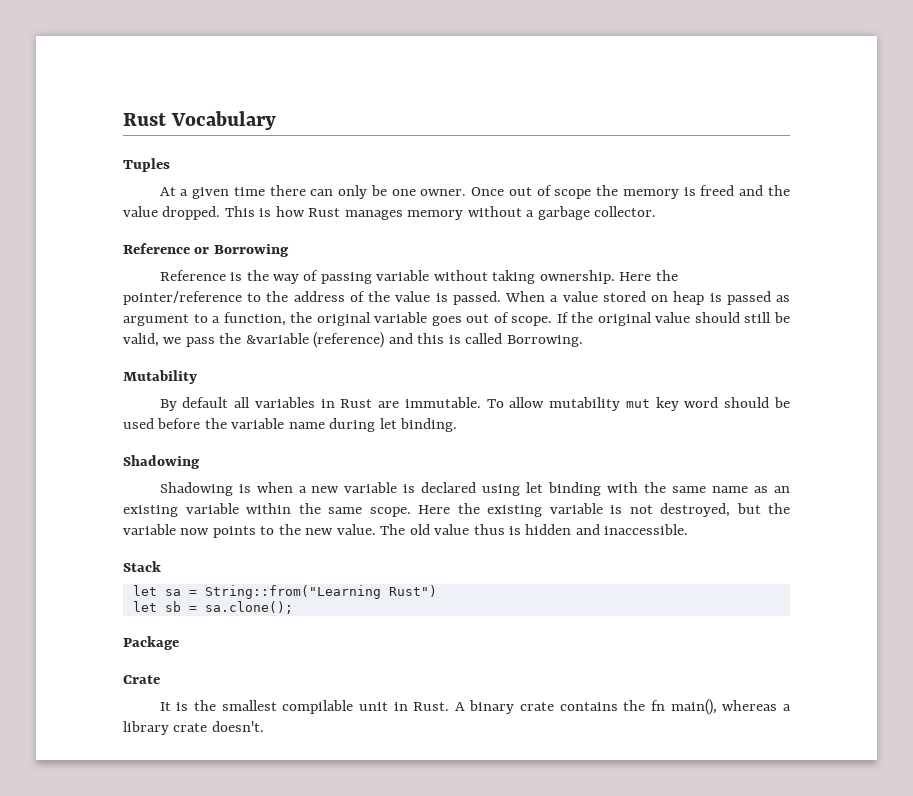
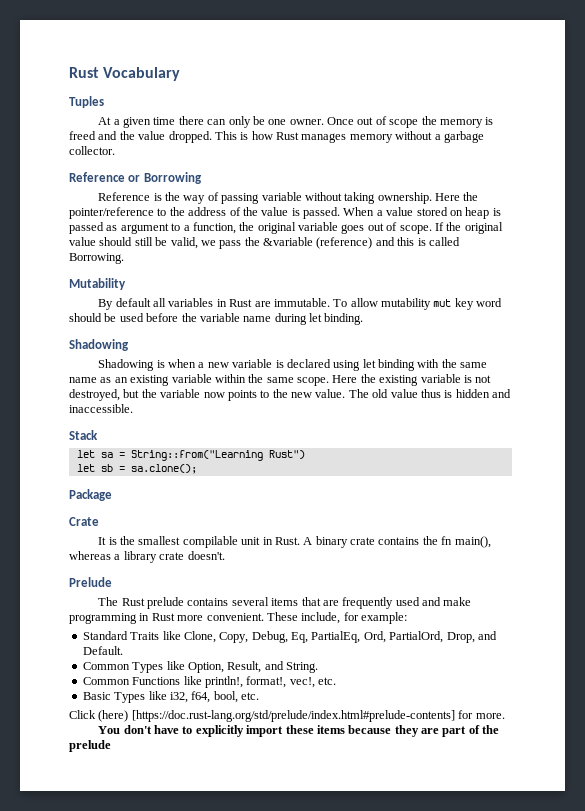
(264, 726) none -> [69,577,112,587] [98,597,472,609] [69,612,407,624] [82,631,497,643] [82,646,123,655] [82,661,318,673] [82,676,336,688] [82,691,259,703] [69,710,505,722] [98,725,500,737] [69,740,111,752] // Prelude // The Rust prelude contains several items that are frequently used and make programming in Rust more convenient. These include, for example: // Standard Traits like Clone, Copy, Debug, Eq, PartialEq, Ord, PartialOrd, Drop, and Default. // Common Types like Option, Result, and String. // Common Functions like println!, format!, vec!, etc. // Basic Types like i32, f64, bool, etc. // Click (here) [https://doc.rust-lang.org/std/prelude/index.html#prelude-contents] for more. // You don't have to explicitly import these items because they are part of the prelude

